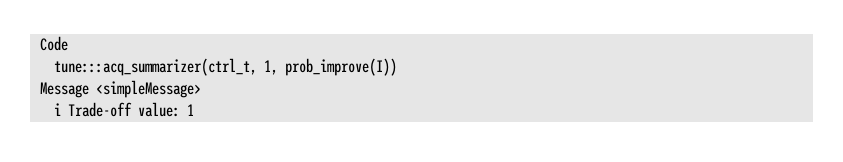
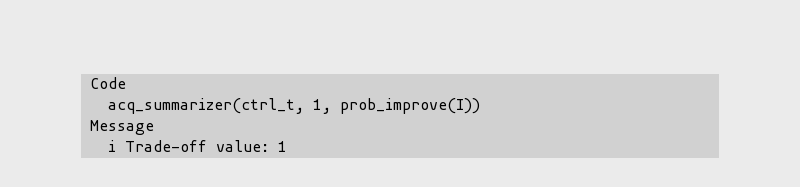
[53,58,257,76] tune:::acq_summarizer(ctrl_t, -> [108,98,304,114] acq_summarizer(ctrl_t,
[95,80,201,98] <simpleMessage> -> (154, 127) none

